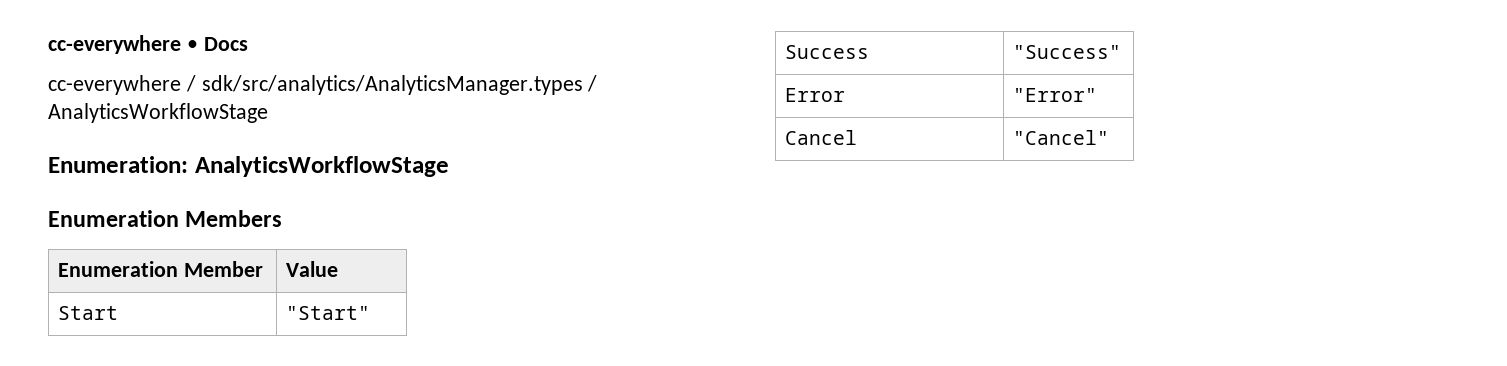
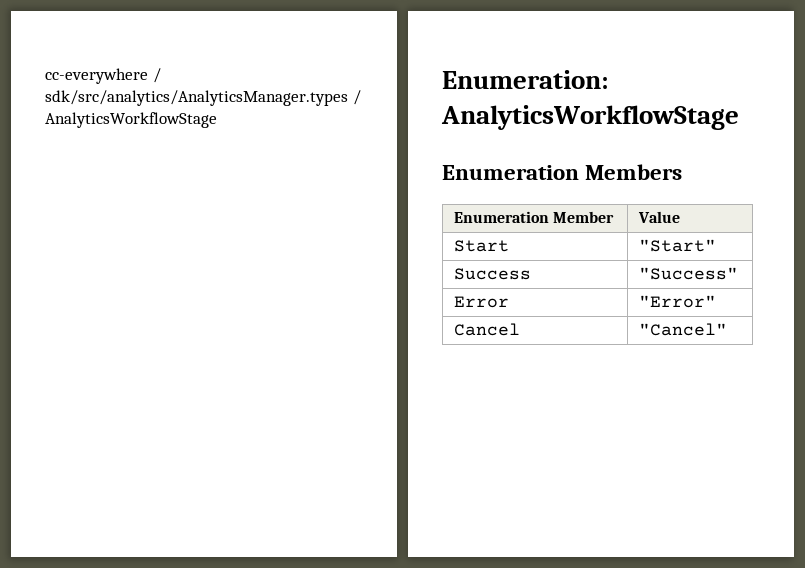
[48,35,248,54] [48,75,181,95] cc-everywhere • Docs // cc-everywhere -> [45,68,148,84] cc-everywhere

